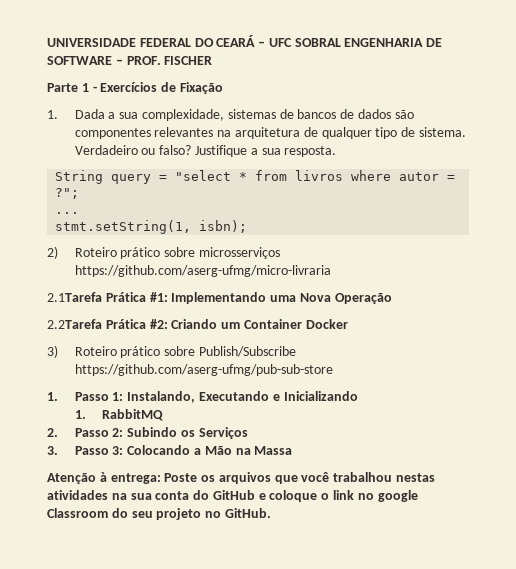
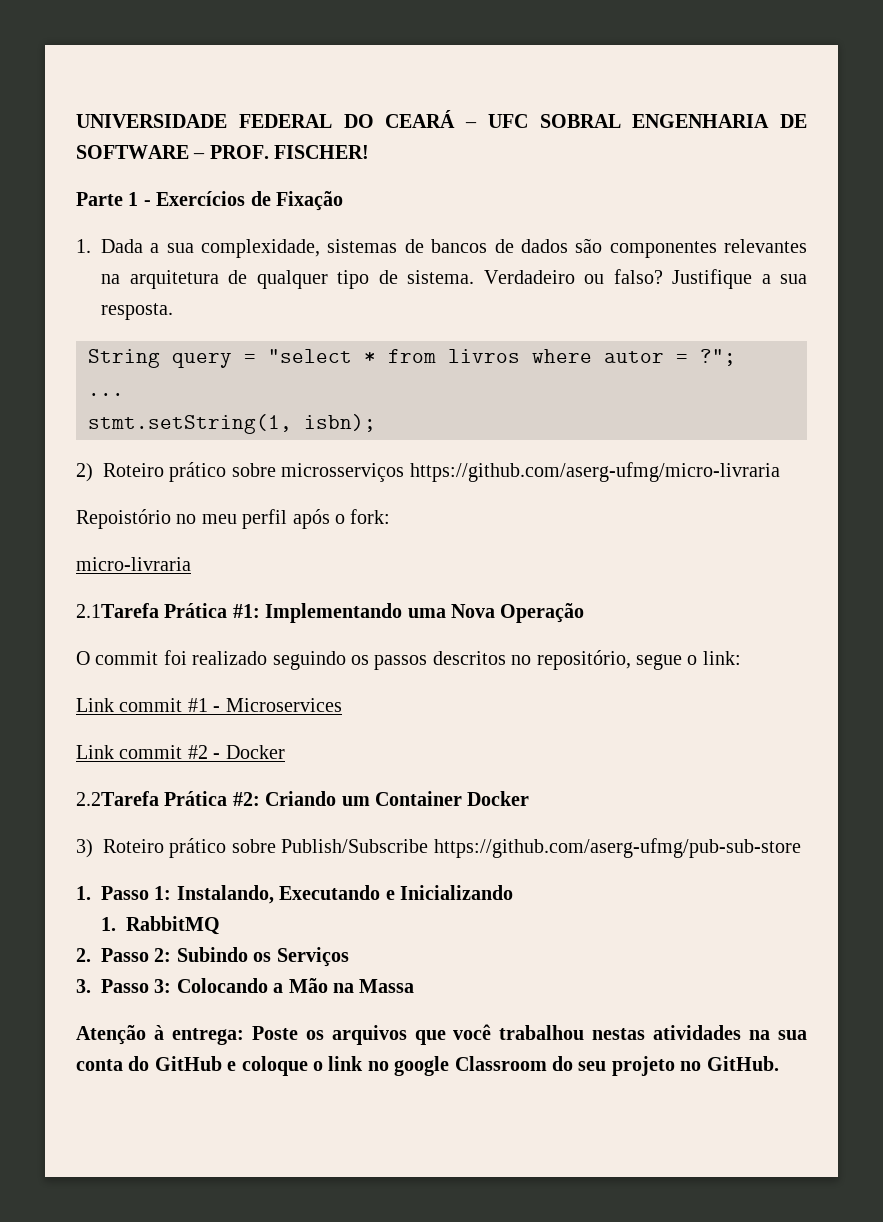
[164,56,213,65] FISCHER -> [274,145,370,159] FISCHER!
(331, 271) none -> [76,509,391,529] [76,557,191,571] // Repoistório no meu perfil após o fork: // micro-livraria
(392, 298) none -> [76,650,741,670] [76,698,342,712] [76,745,285,759] // O commit foi realizado seguindo os passos descritos no repositório, segue o link: // Link commit #1 - Microservices // Link commit #2 - Docker

